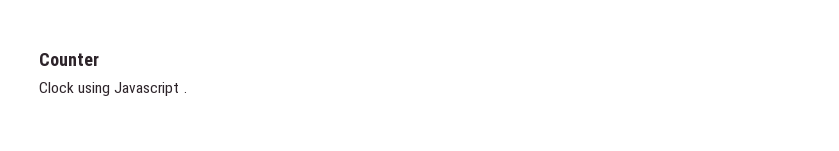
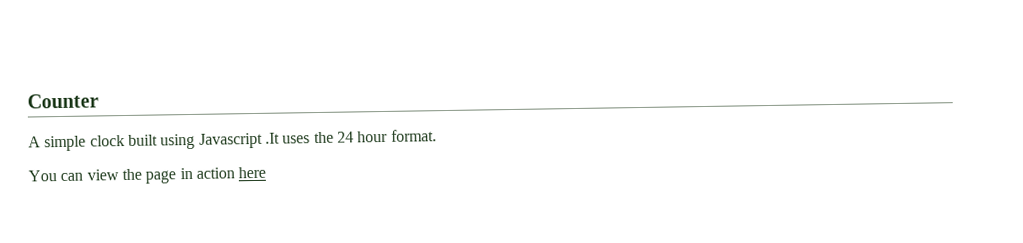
[39,82,187,96] Clock using Javascript . -> [28,129,437,152] [28,166,267,184] A simple clock built using Javascript .It uses the 24 hour format. // You can view the page in action here

